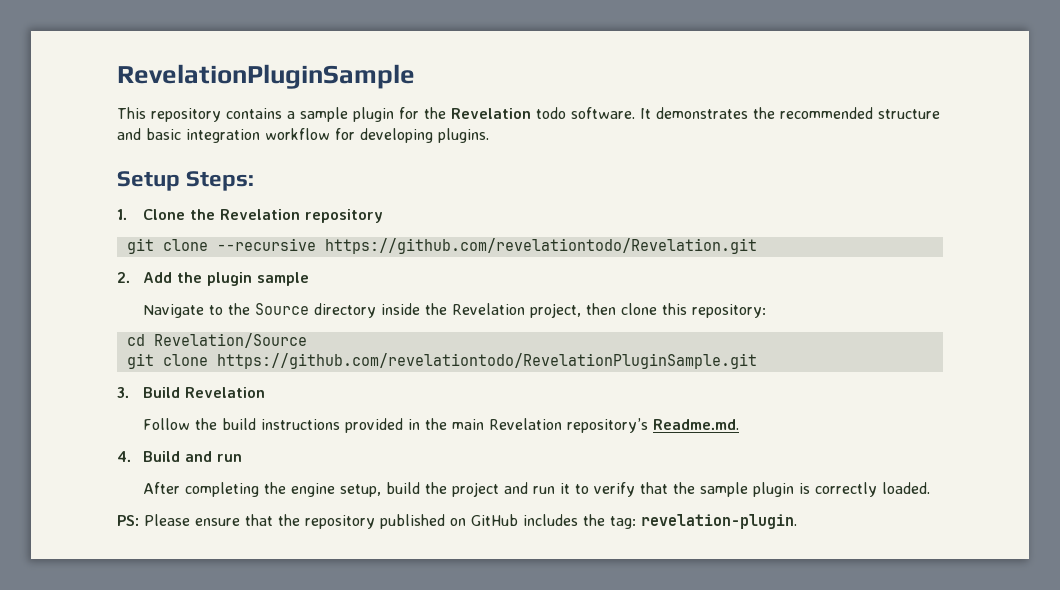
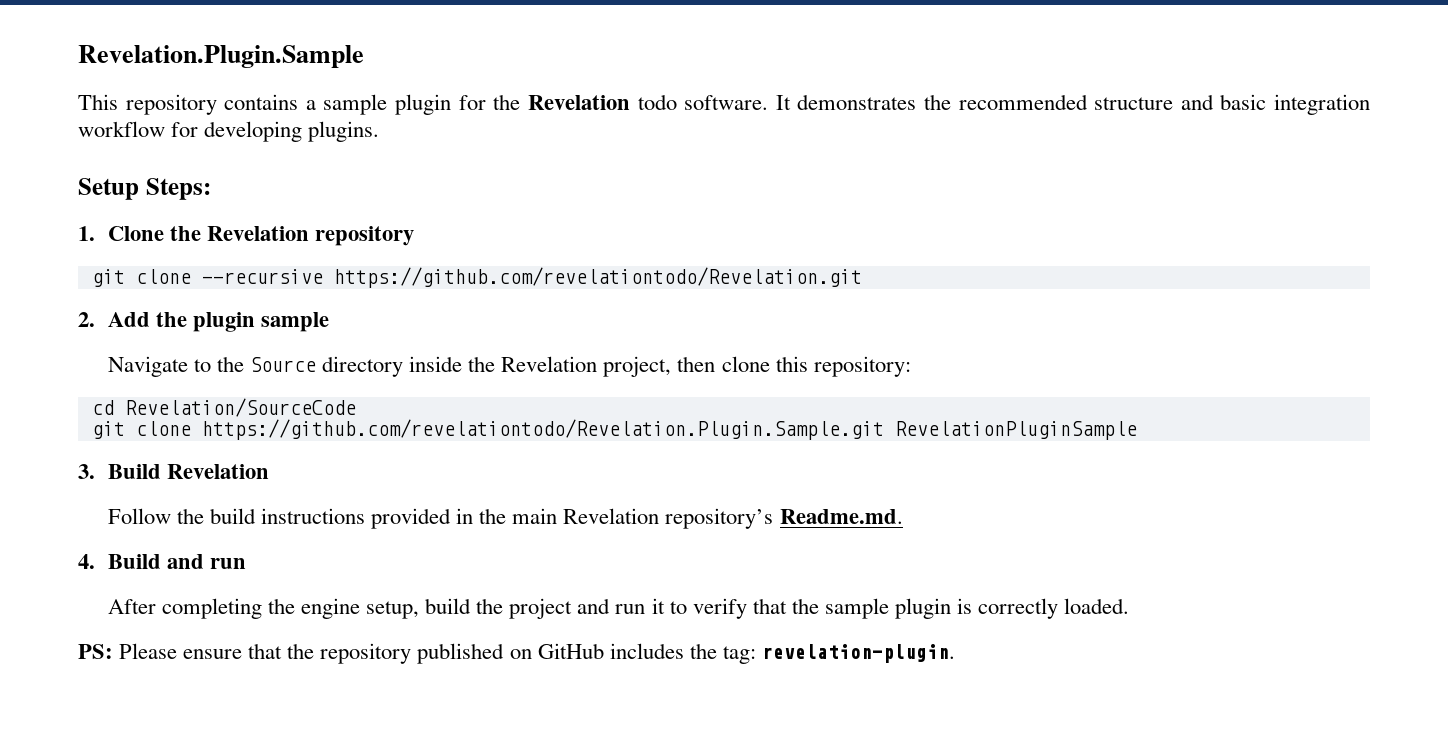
[117,64,415,89] RevelationPluginSample -> [78,45,364,68] Revelation.Plugin.Sample
[153,333,307,348] [126,353,757,369] Revelation/Source // git clone https://github.com/revelationtodo/RevelationPluginSample.git -> [124,398,356,417] [91,419,1137,440] Revelation/SourceCode // git clone https://github.com/revelationtodo/Revelation.Plugin.Sample.git RevelationPluginSample

